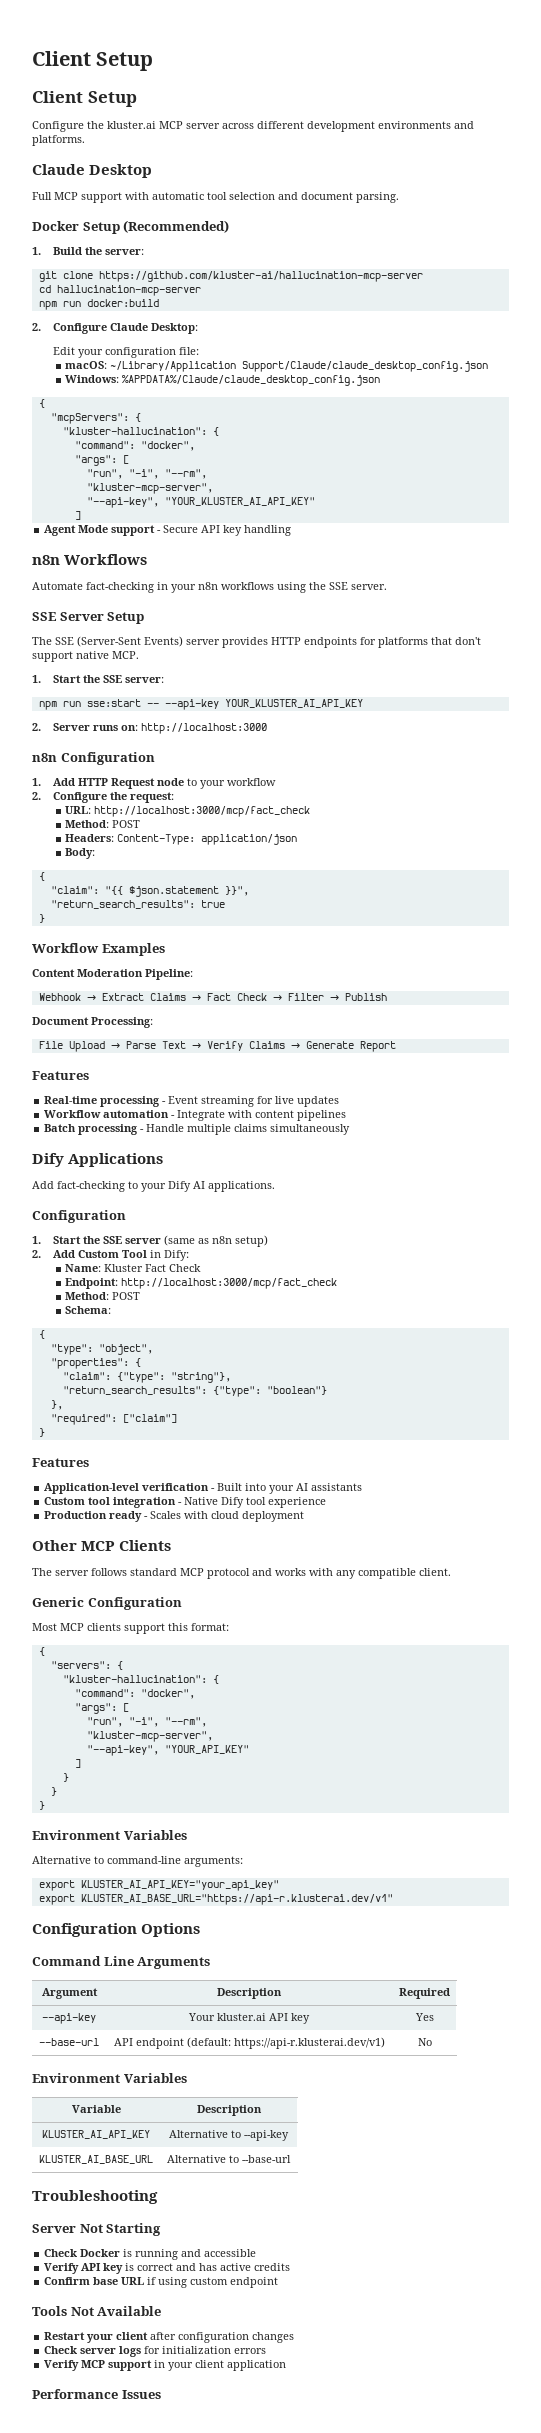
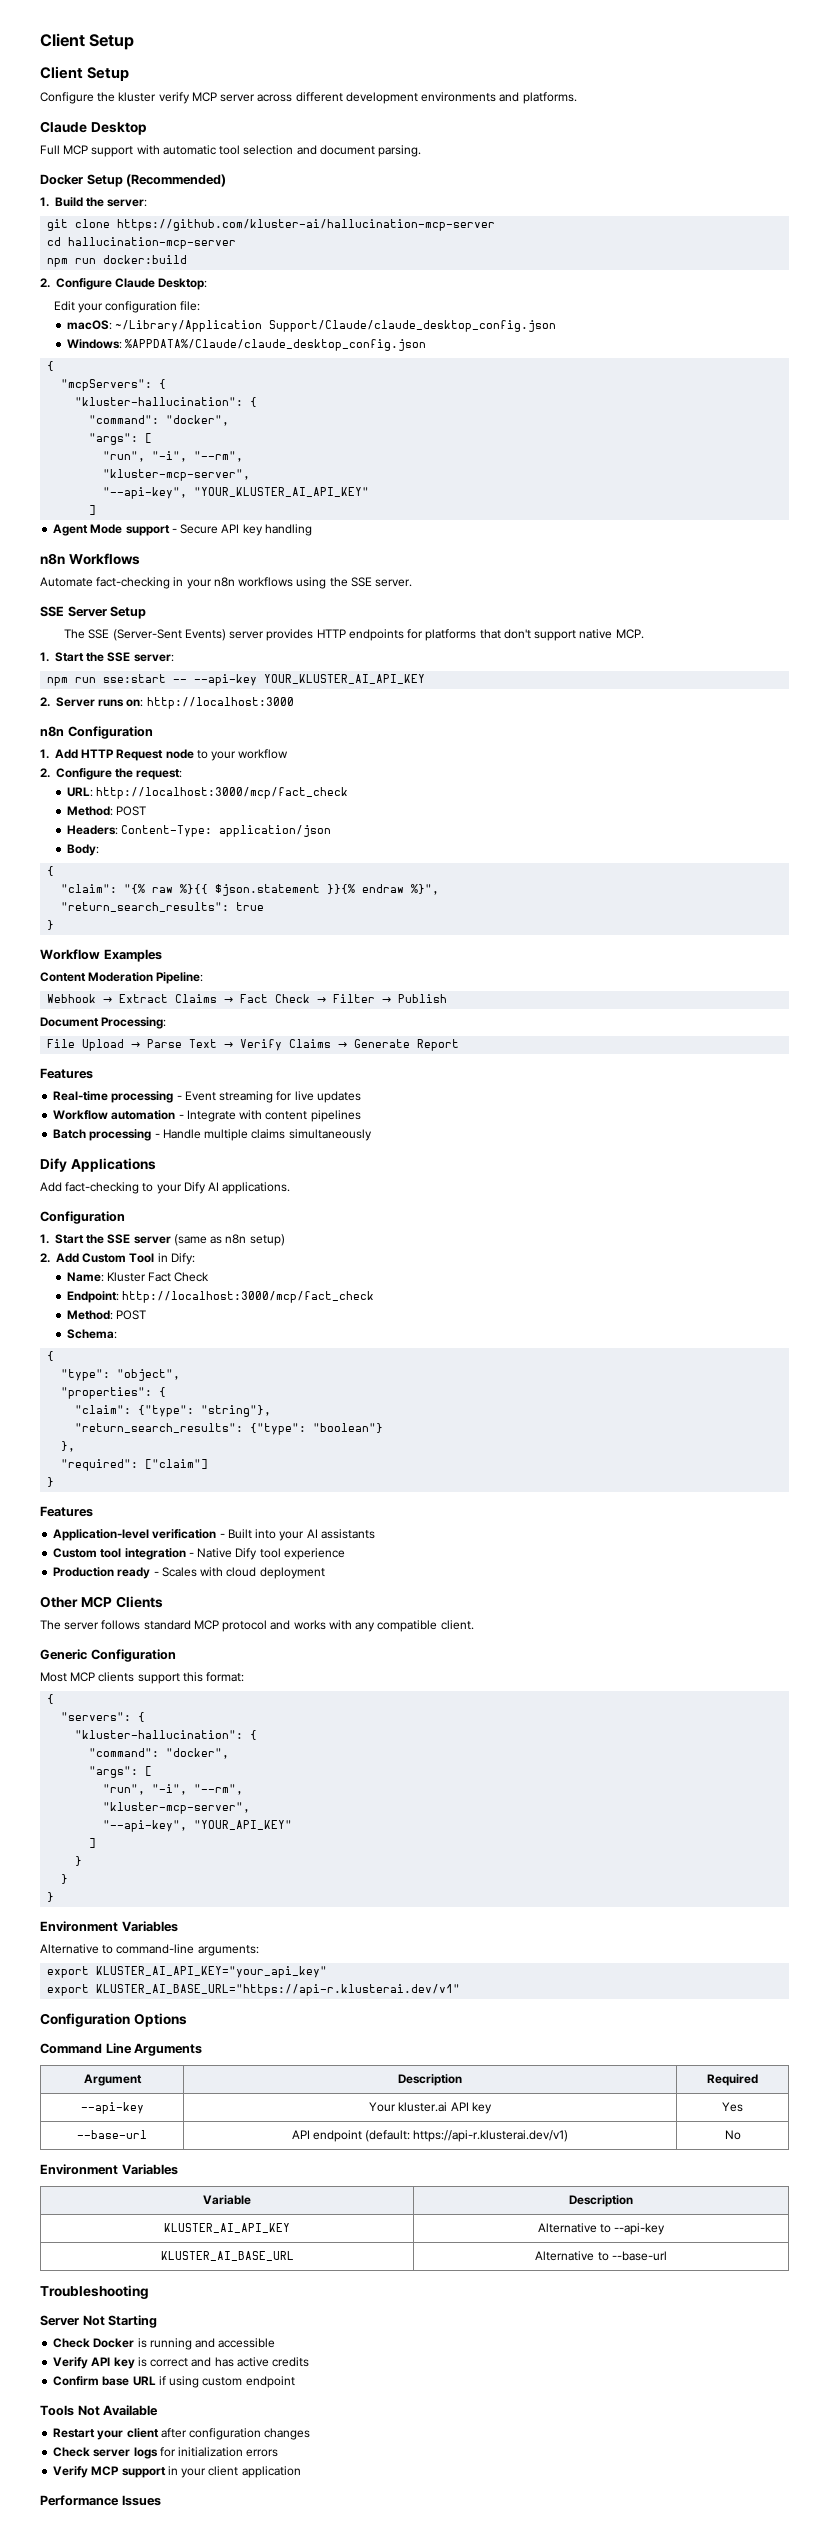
[107,121,156,129] kluster.ai -> [118,92,190,104] kluster verify
[104,886,249,897] "{{ $json.statement }}", -> [124,884,440,896] "{% raw %}{{ $json.statement }}{% endraw %}",

